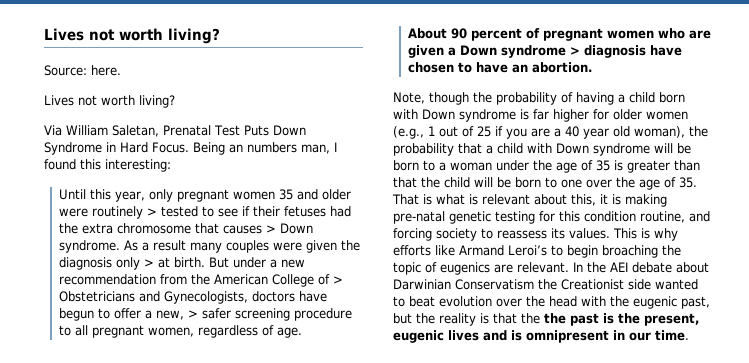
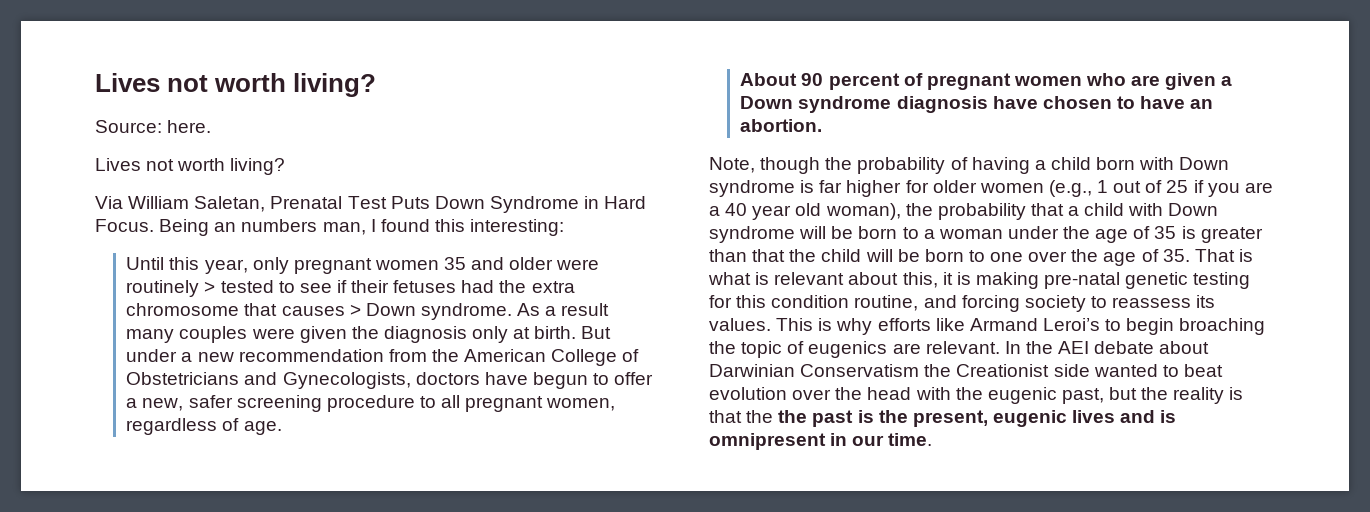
[143,259,154,267] > -> (509, 334) none
[332,276,343,284] > -> (640, 355) none
[187,310,198,318] > -> (184, 404) none
[569,47,580,55] > -> (892, 104) none

